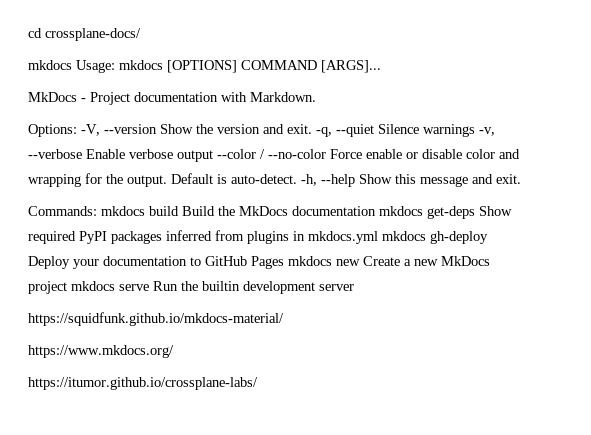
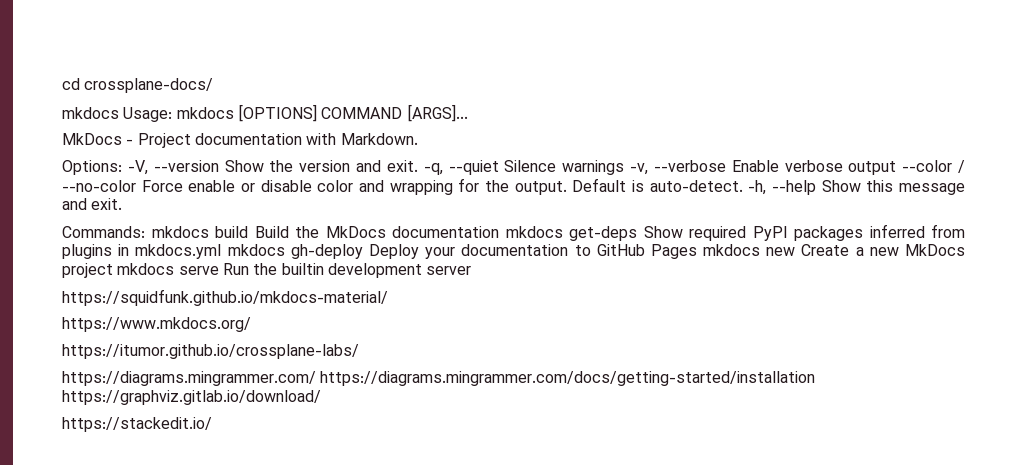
(258, 383) none -> [62,371,816,386] [62,390,321,405] [62,417,212,432] // https://diagrams.mingrammer.com/ https://diagrams.mingrammer.com/docs/getting-started/installation https://graphviz.gitlab.io/download/ // https://stackedit.io/

